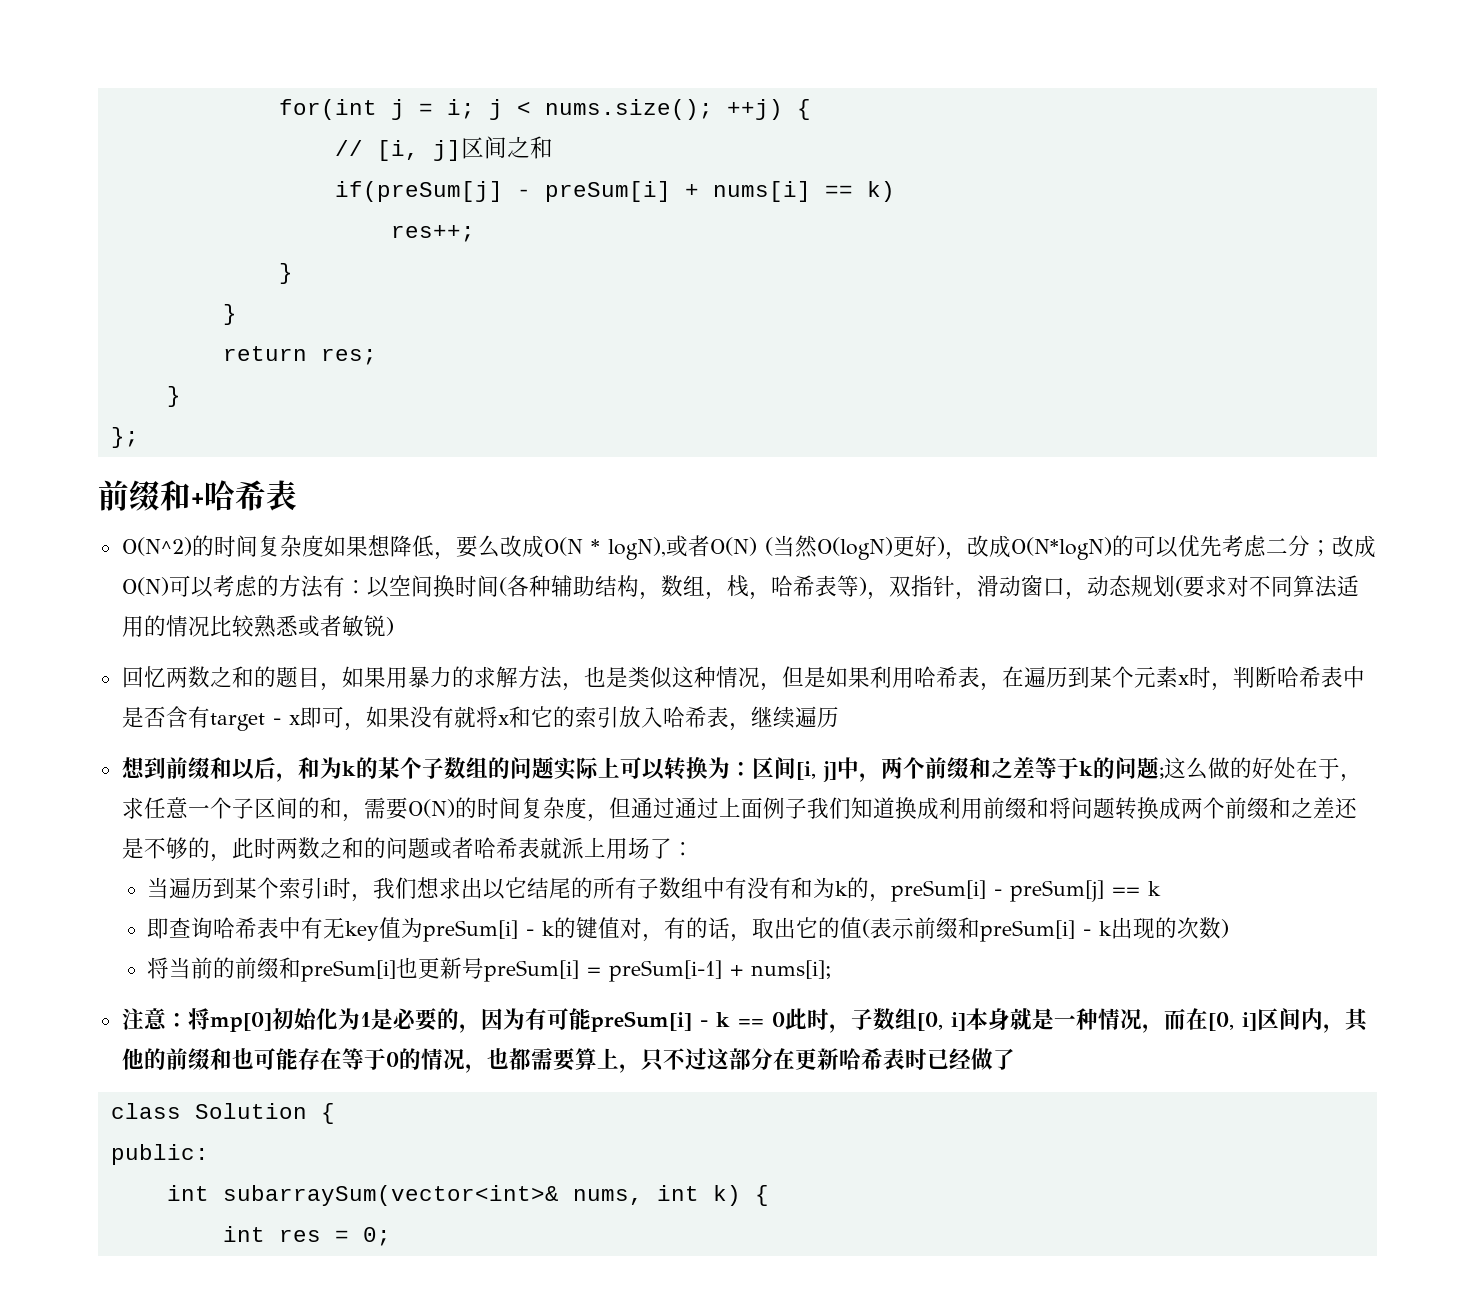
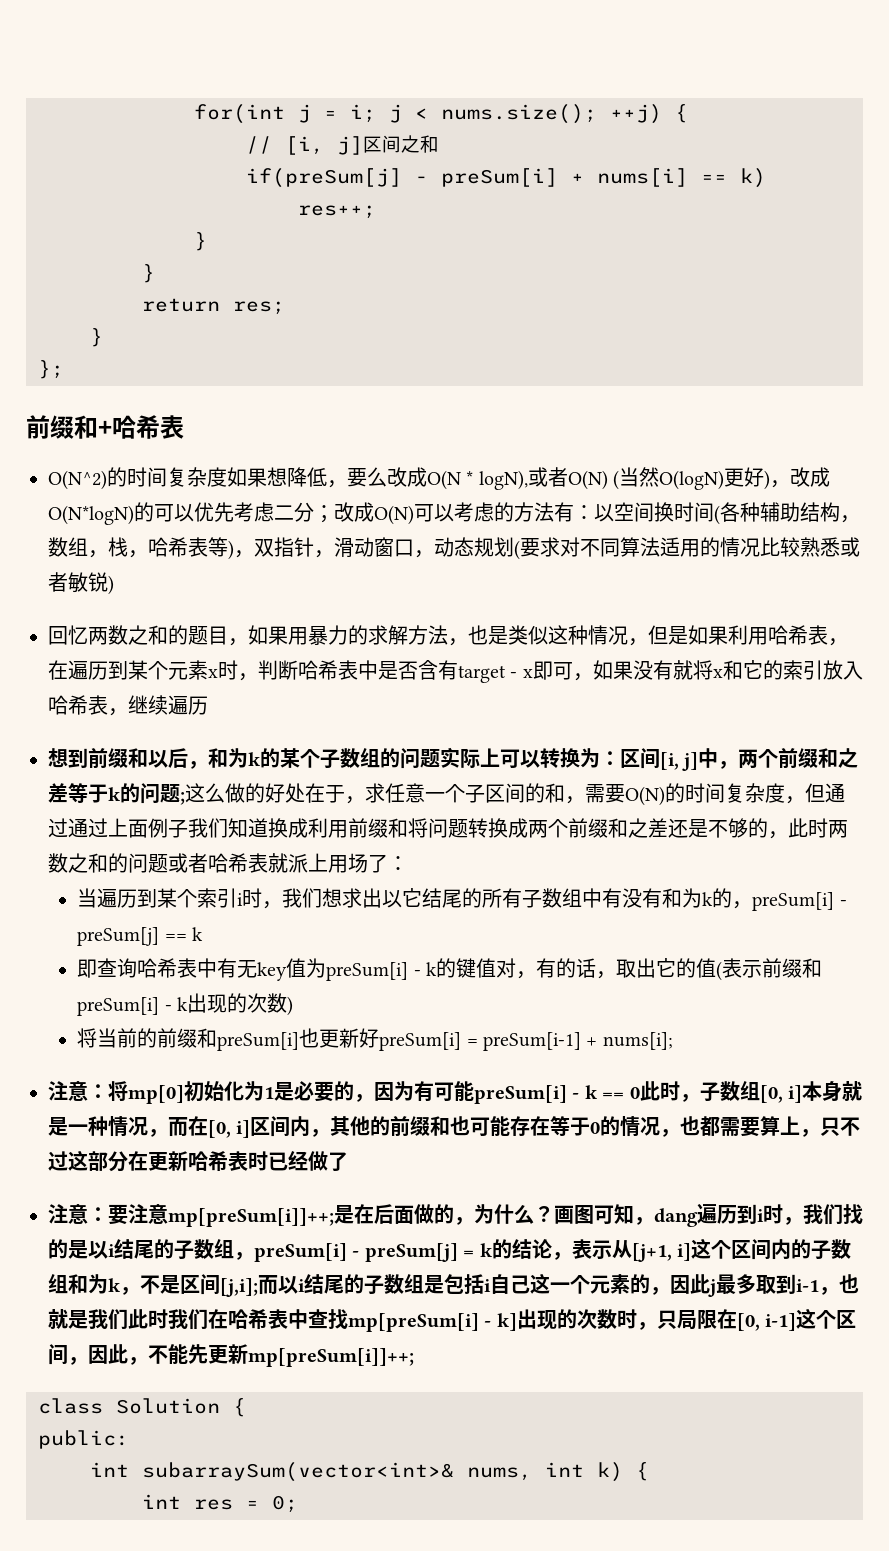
[462,957,485,979] 号 -> [359,1028,380,1048] 好
(1015, 1059) none -> [48,1204,863,1227] [48,1238,851,1262] [48,1273,859,1297] [48,1308,857,1332] [48,1344,414,1367] // 注意：要注意mp[preSum[i]]++;是在后面做的，为什么？画图可知，dang遍历到i时，我们找的是以i结尾的子数组，preSum[i] - preSum[j] = k的结论，表示从[j+1, i]这个区间内的子数组和为k，不是区间[j,i];而以i结尾的子数组是包括i自己这一个元素的，因此j最多取到i-1，也就是我们此时我们在哈希表中查找mp[preSum[i] - k]出现的次数时，只局限在[0, i-1]这个区间，因此，不能先更新mp[preSum[i]]++;

